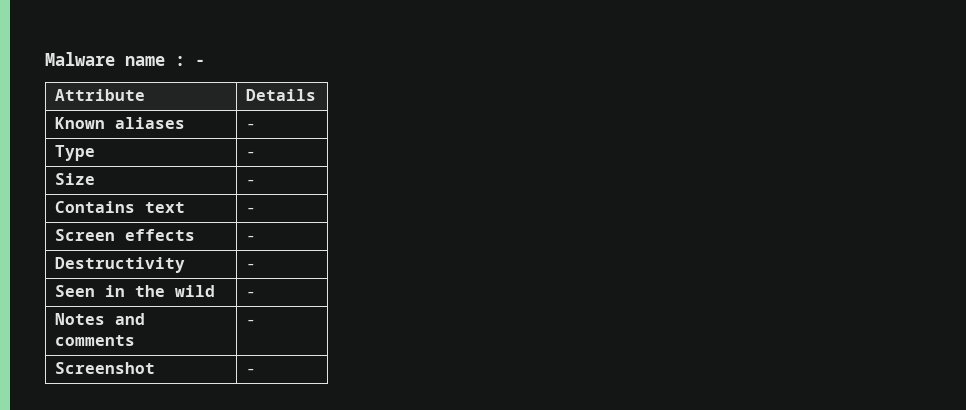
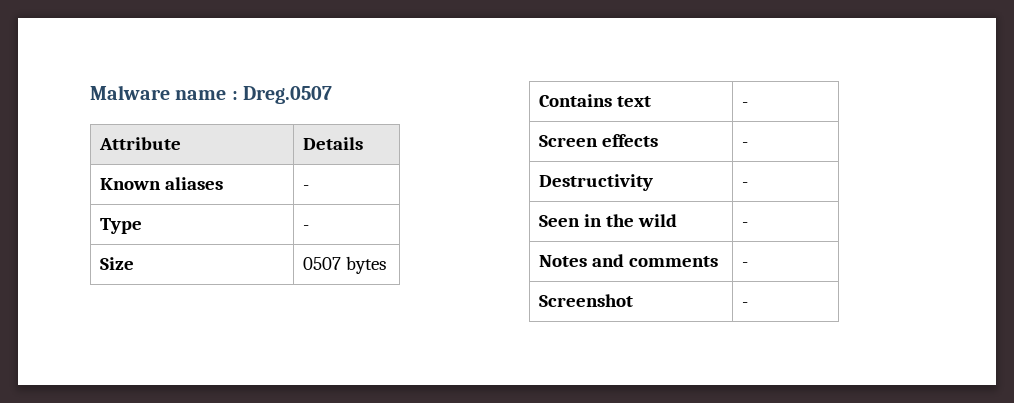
[195,59,205,66] - -> [243,86,333,104] Dreg.0507
[245,179,256,185] - -> [303,256,387,274] 0507 bytes

